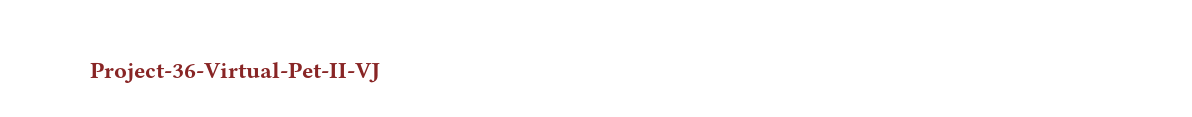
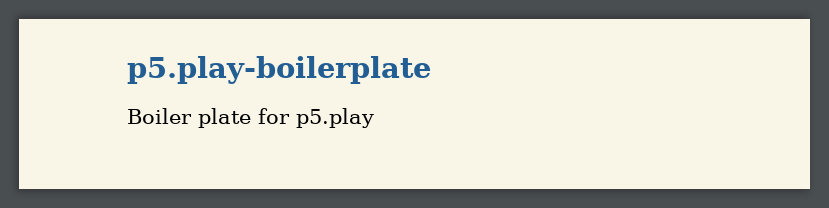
[90,62,380,83] Project-36-Virtual-Pet-II-VJ -> [127,56,431,84] [127,108,374,128] p5.play-boilerplate // Boiler plate for p5.play

